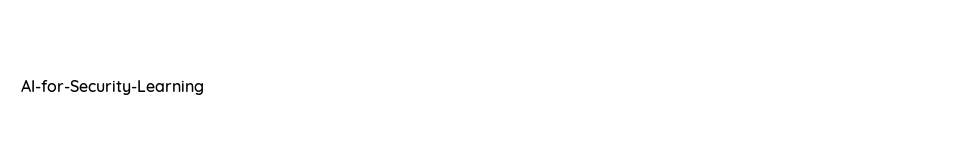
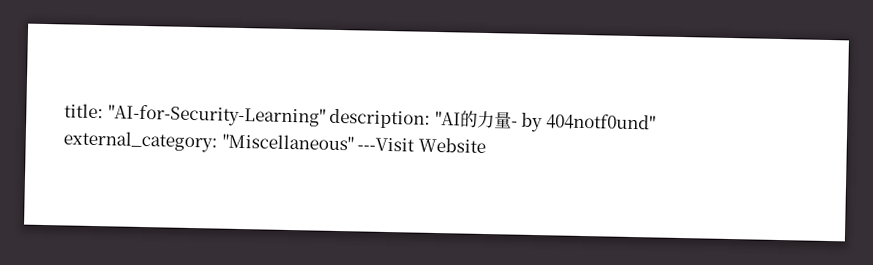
[21,79,204,95] AI-for-Security-Learning -> [64,103,656,133] [63,130,486,154] title: "AI-for-Security-Learning" description: "AI的力量- by 404notf0und" external_category: "Miscellaneous" ---Visit Website

